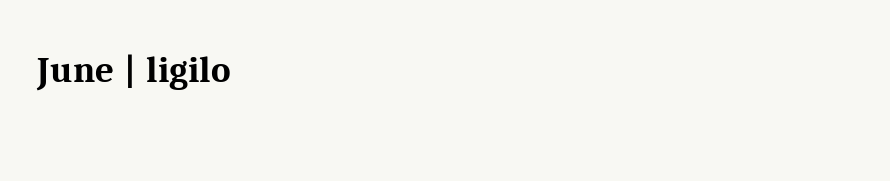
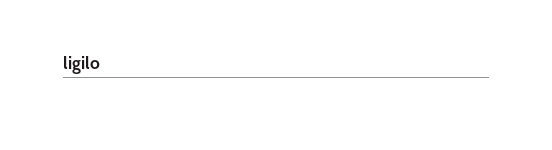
[36,54,136,91] June | -> (63, 65) none

